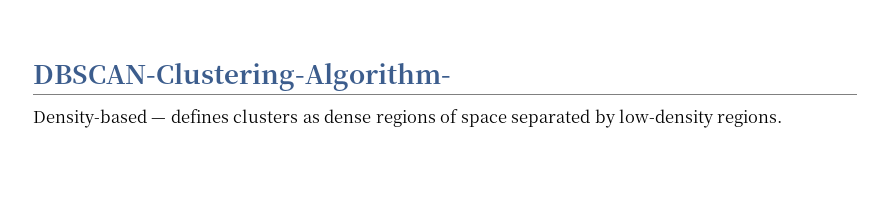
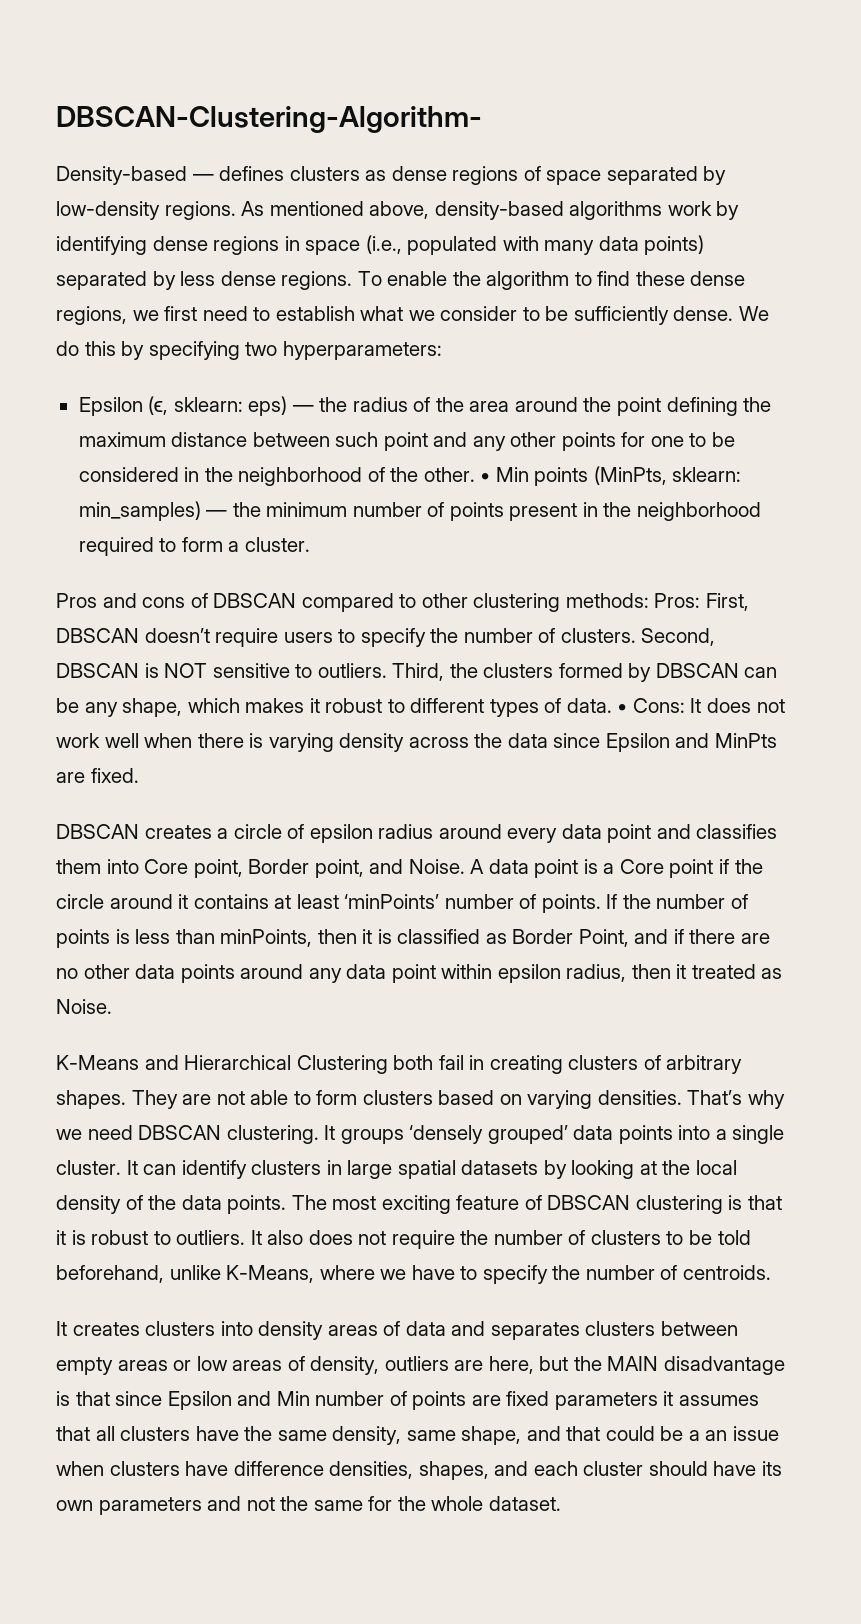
(783, 118) none -> [241,201,740,220] [56,235,705,255] [56,271,746,290] [56,306,769,325] [56,341,442,360] [78,396,772,416] [78,432,735,451] [78,466,742,486] [78,501,761,521] [78,537,310,556] [56,593,749,612] [56,628,716,647] [56,663,778,682] [56,698,785,717] [56,733,777,752] [56,768,139,783] [56,824,778,843] [56,859,763,878] [56,894,748,913] [56,929,771,948] [56,964,783,983] [56,999,112,1014] [56,1055,743,1074] [56,1090,785,1109] [56,1125,785,1144] [56,1160,737,1179] [56,1195,782,1214] [56,1230,751,1249] [56,1265,771,1284] [56,1321,738,1340] [56,1356,785,1375] [56,1391,759,1410] [56,1426,780,1445] [56,1461,782,1480] [56,1496,561,1515] As mentioned above, density-based algorithms work by identifying dense regions in space (i.e., populated with many data points) separated by less dense regions. To enable the algorithm to find these dense regions, we first need to establish what we consider to be sufficiently dense. We do this by specifying two hyperparameters: // Epsilon (ϵ, sklearn: eps) — the radius of the area around the point defining the maximum distance between such point and any other points for one to be considered in the neighborhood of the other. • Min points (MinPts, sklearn: min_samples) — the minimum number of points present in the neighborhood required to form a cluster. // Pros and cons of DBSCAN compared to other clustering methods: Pros: First, DBSCAN doesn’t require users to specify the number of clusters. Second, DBSCAN is NOT sensitive to outliers. Third, the clusters formed by DBSCAN can be any shape, which makes it robust to different types of data. • Cons: It does not work well when there is varying density across the data since Epsilon and MinPts are fixed. // DBSCAN creates a circle of epsilon radius around every data point and classifies them into Core point, Border point, and Noise. A data point is a Core point if the circle around it contains at least ‘minPoints’ number of points. If the number of points is less than minPoints, then it is classified as Border Point, and if there are no other data points around any data point within epsilon radius, then it treated as Noise. // K-Means and Hierarchical Clustering both fail in creating clusters of arbitrary shapes. They are not able to form clusters based on varying densities. That’s why we need DBSCAN clustering. It groups ‘densely grouped’ data points into a single cluster. It can identify clusters in large spatial datasets by looking at the local density of the data points. The most exciting feature of DBSCAN clustering is that it is robust to outliers. It also does not require the number of clusters to be told beforehand, unlike K-Means, where we have to specify the number of centroids. // It creates clusters into density areas of data and separates clusters between empty areas or low areas of density, outliers are here, but the MAIN disadvantage is that since Epsilon and Min number of points are fixed parameters it assumes that all clusters have the same density, same shape, and that could be a an issue when clusters have difference densities, shapes, and each cluster should have its own parameters and not the same for the whole dataset.

